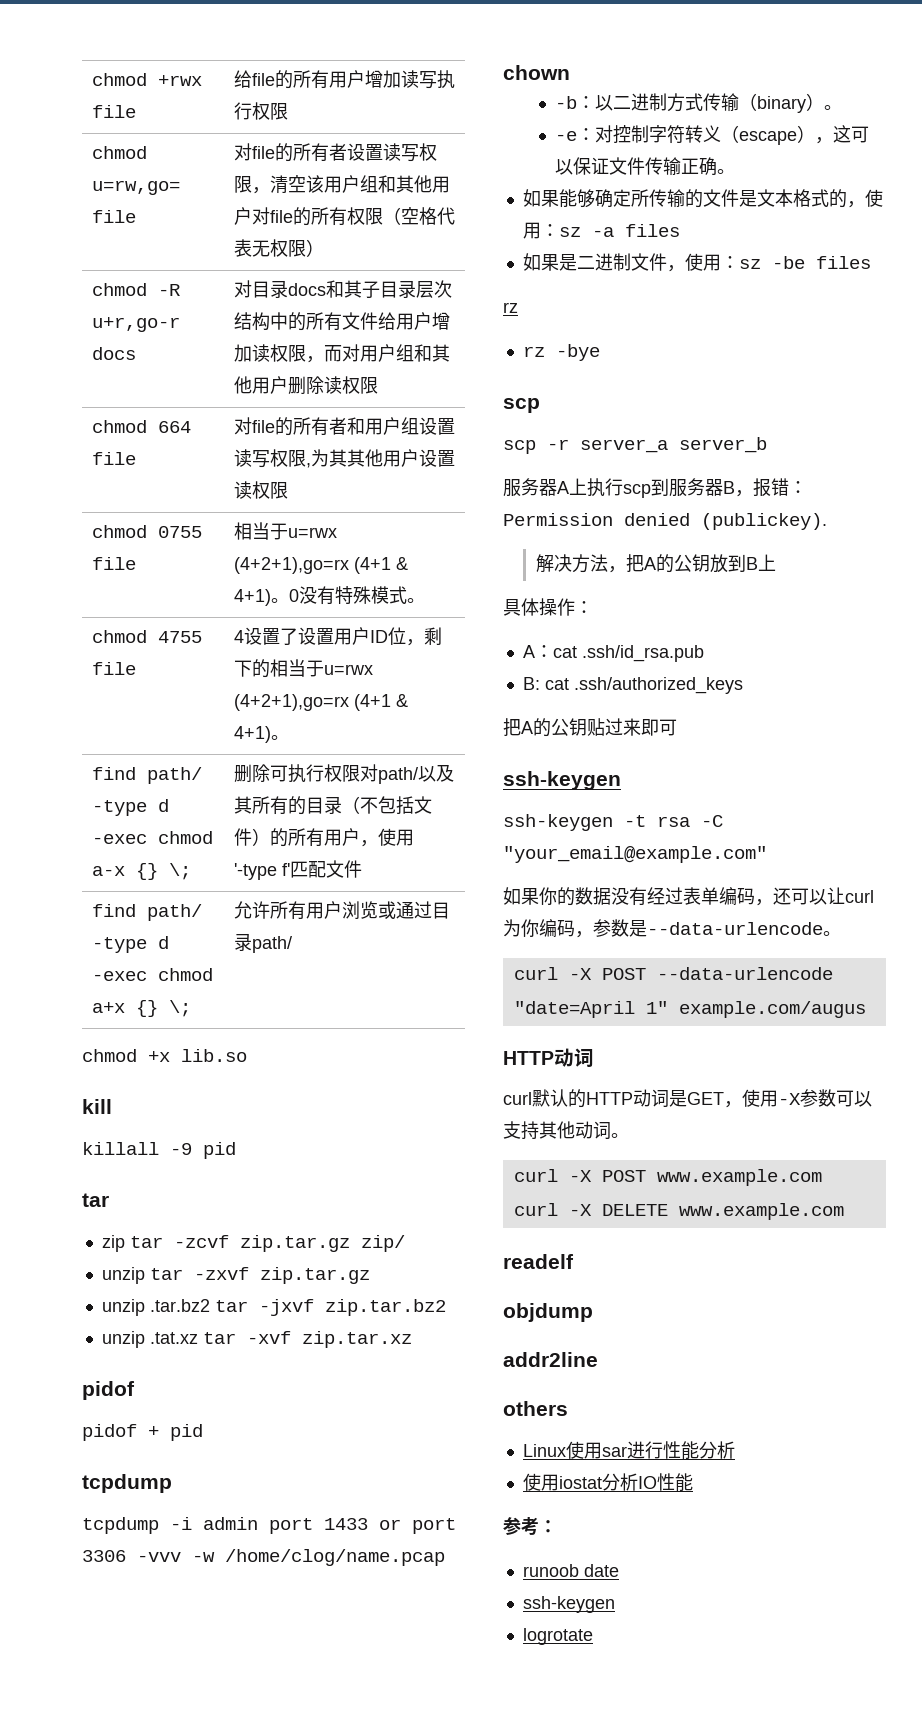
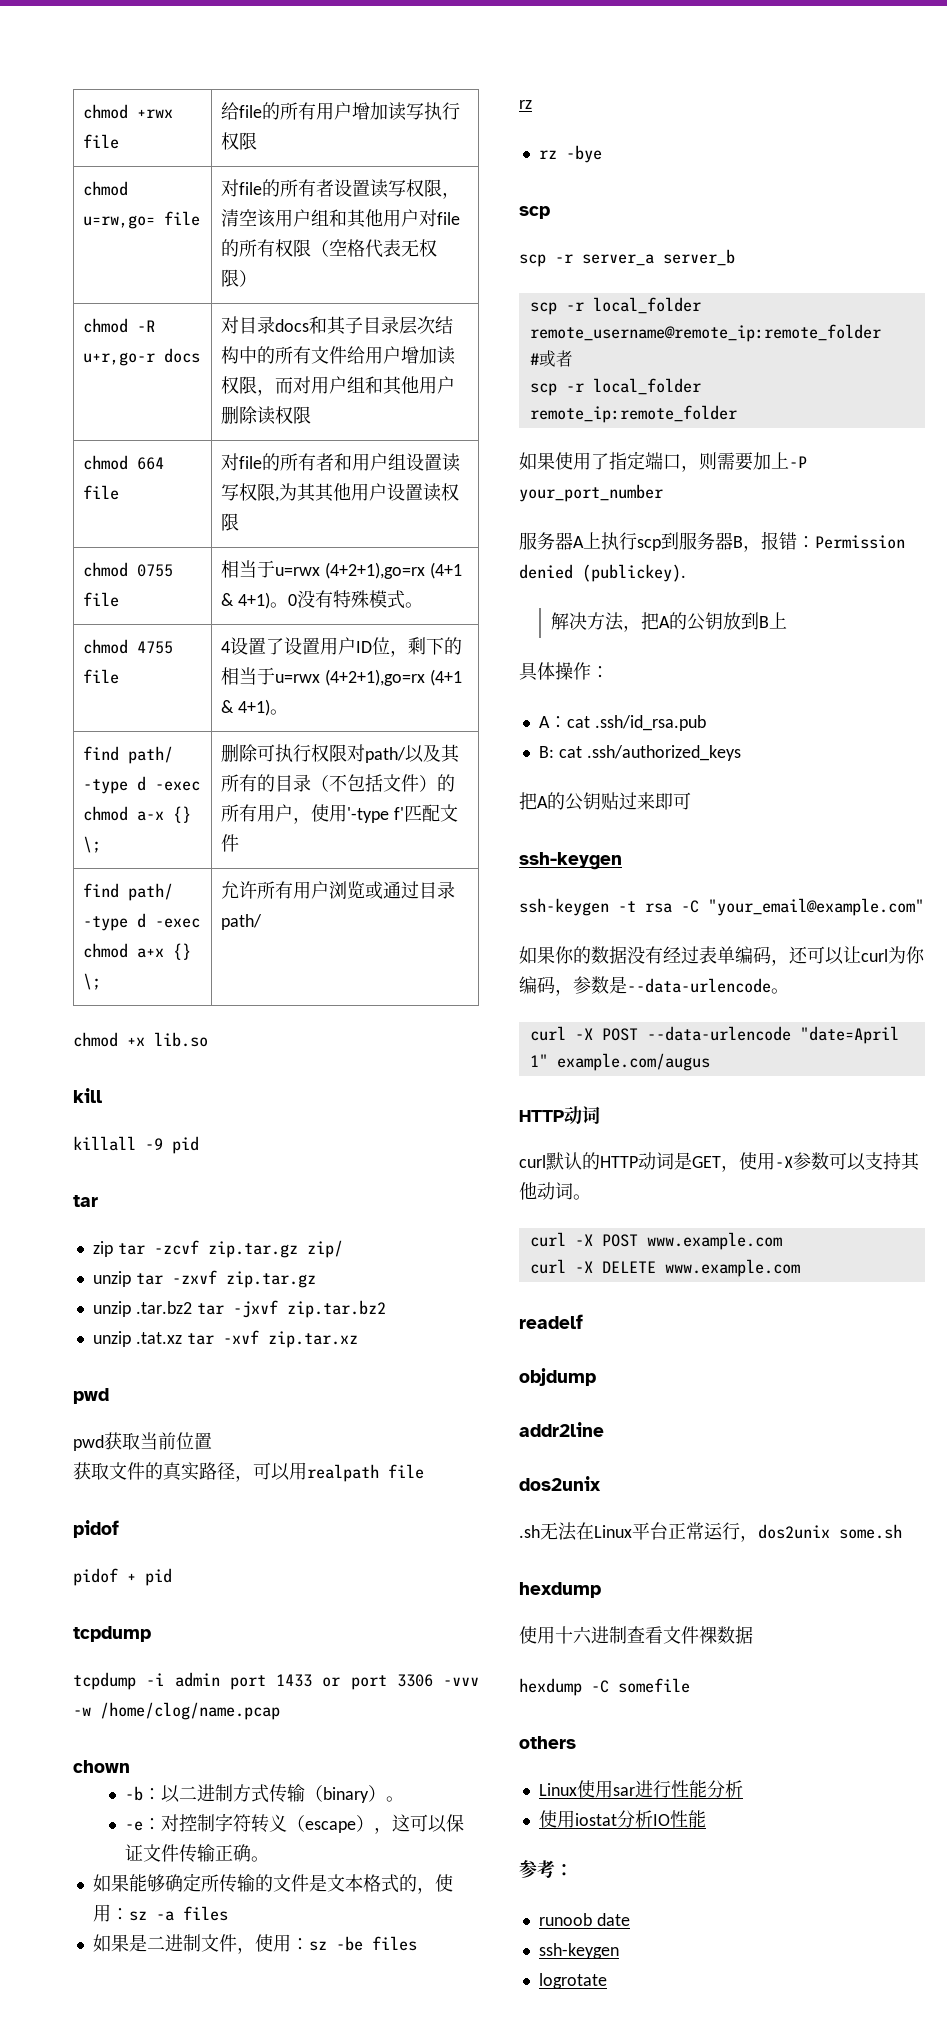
(412, 1339) none -> [73,1388,109,1404] [73,1432,212,1451] [73,1462,424,1482] // pwd // pwd获取当前位置 // 获取文件的真实路径，可以用realpath file
(767, 445) none -> [529,297,701,315] [529,324,881,342] [529,350,573,367] [529,378,701,396] [529,405,737,423] [519,451,807,472] [519,484,663,502] // scp -r local_folder remote_username@remote_ip:remote_folder // #或者 // scp -r local_folder remote_ip:remote_folder // 如果使用了指定端口，则需要加上-P your_port_number
(598, 1359) none -> [519,1476,601,1491] [519,1522,902,1542] [519,1582,601,1598] [519,1626,753,1644] [519,1678,690,1696] // dos2unix // .sh无法在Linux平台正常运行，dos2unix some.sh // hexdump // 使用十六进制查看文件裸数据 // hexdump -C somefile

